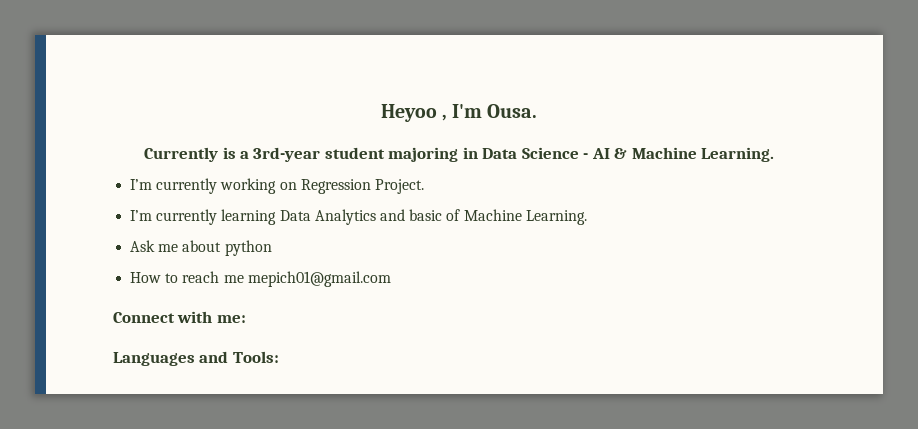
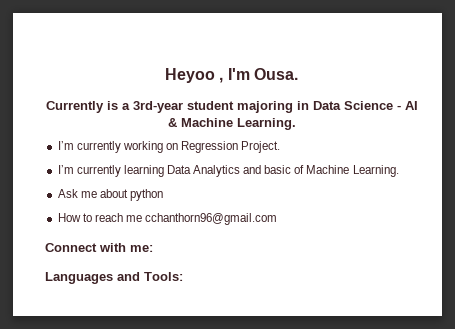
[247,271,391,287] mepich01@gmail.com -> [145,213,278,225] cchanthorn96@gmail.com

